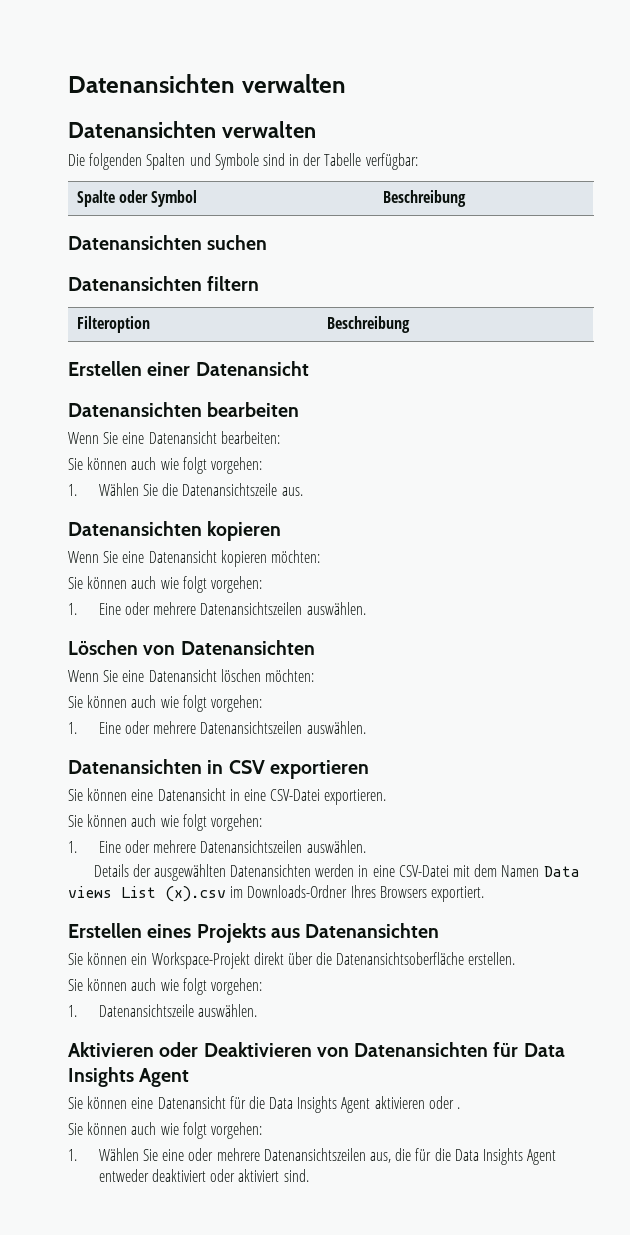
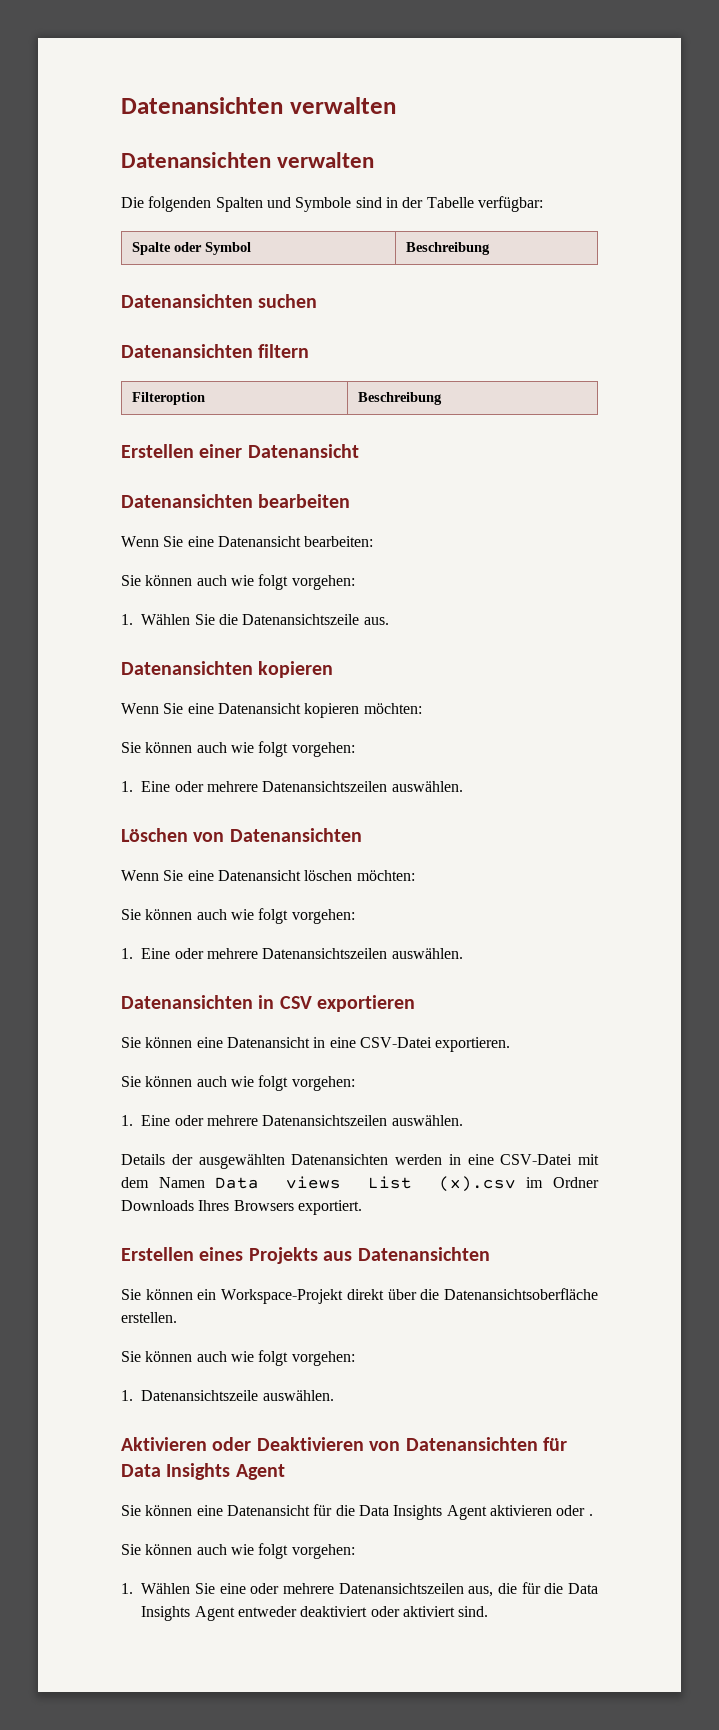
[247,885,348,898] Downloads-Ordner -> [553,1177,599,1188] [121,1200,194,1211] Ordner Downloads

